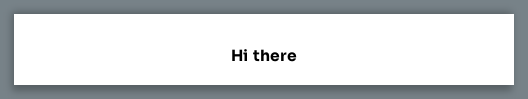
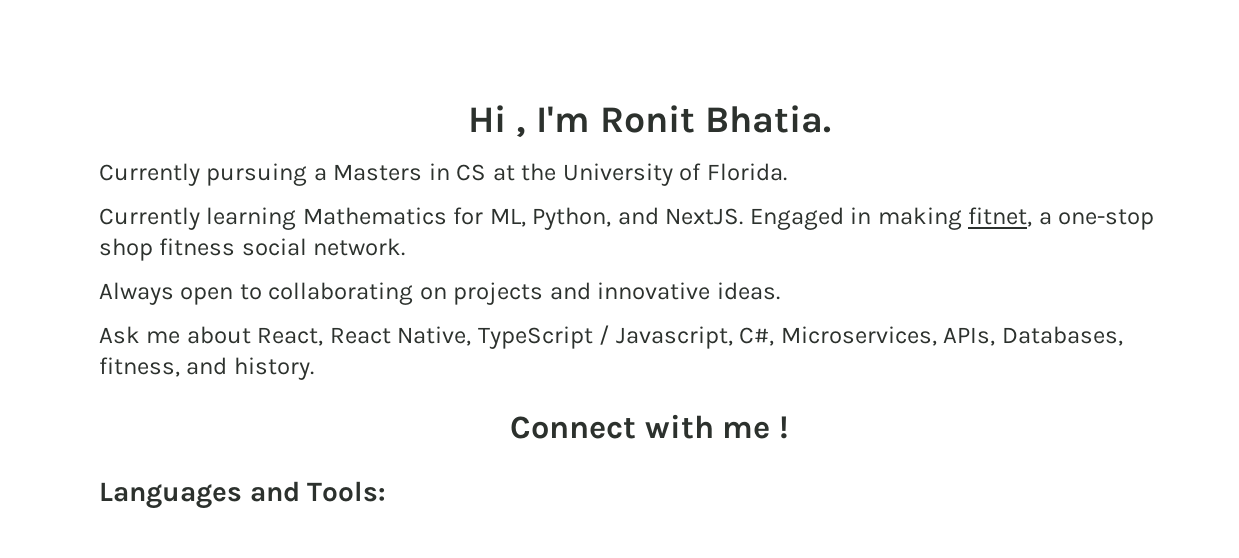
[252,49,297,62] there -> [516,105,831,138] [99,163,787,186] [99,207,1155,230] [99,238,406,261] [99,282,780,305] [99,325,1123,349] [99,357,314,380] [509,414,790,439] [99,481,387,509] , I'm Ronit Bhatia. // Currently pursuing a Masters in CS at the University of Florida. // Currently learning Mathematics for ML, Python, and NextJS. Engaged in making fitnet, a one-stop shop fitness social network. // Always open to collaborating on projects and innovative ideas. // Ask me about React, React Native, TypeScript / Javascript, C#, Microservices, APIs, Databases, fitness, and history. // Connect with me ! // Languages and Tools:

